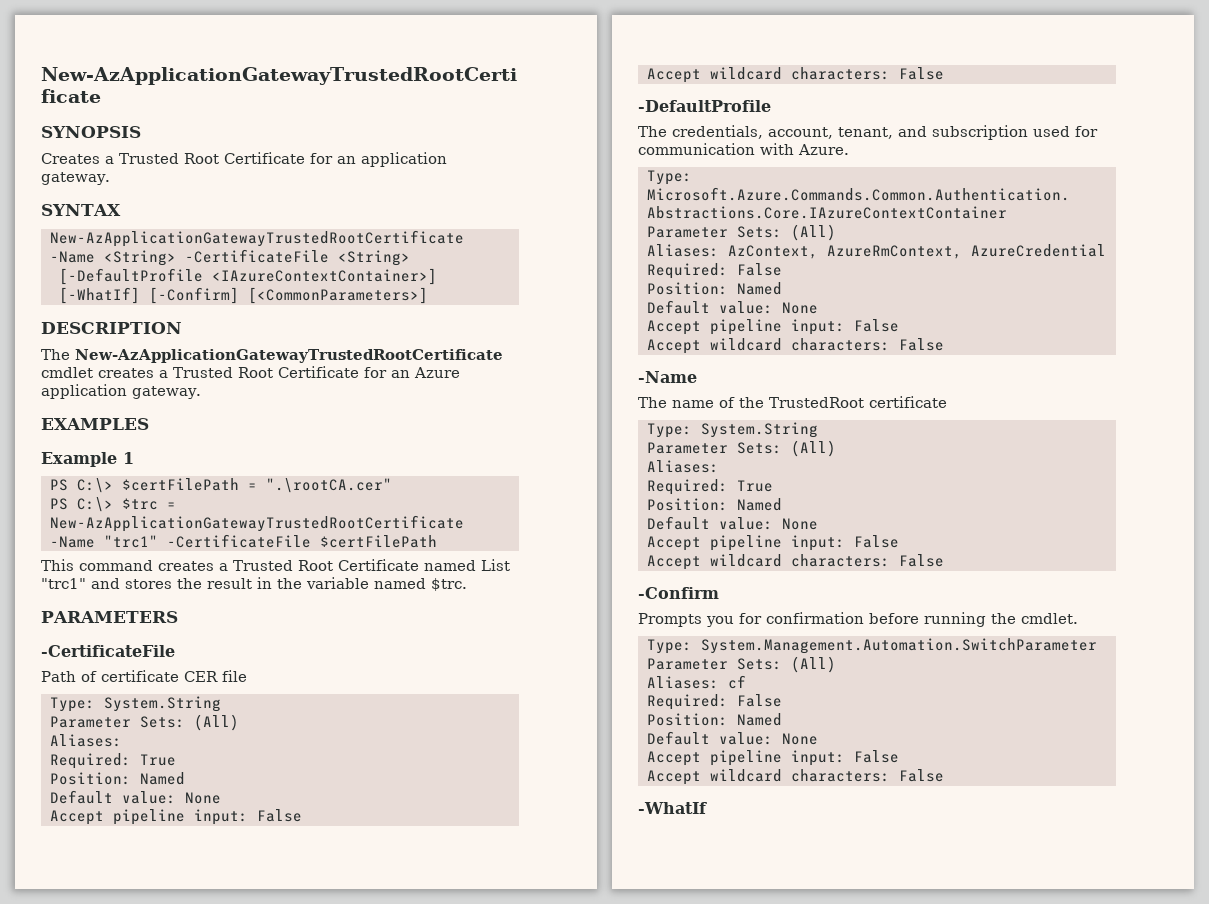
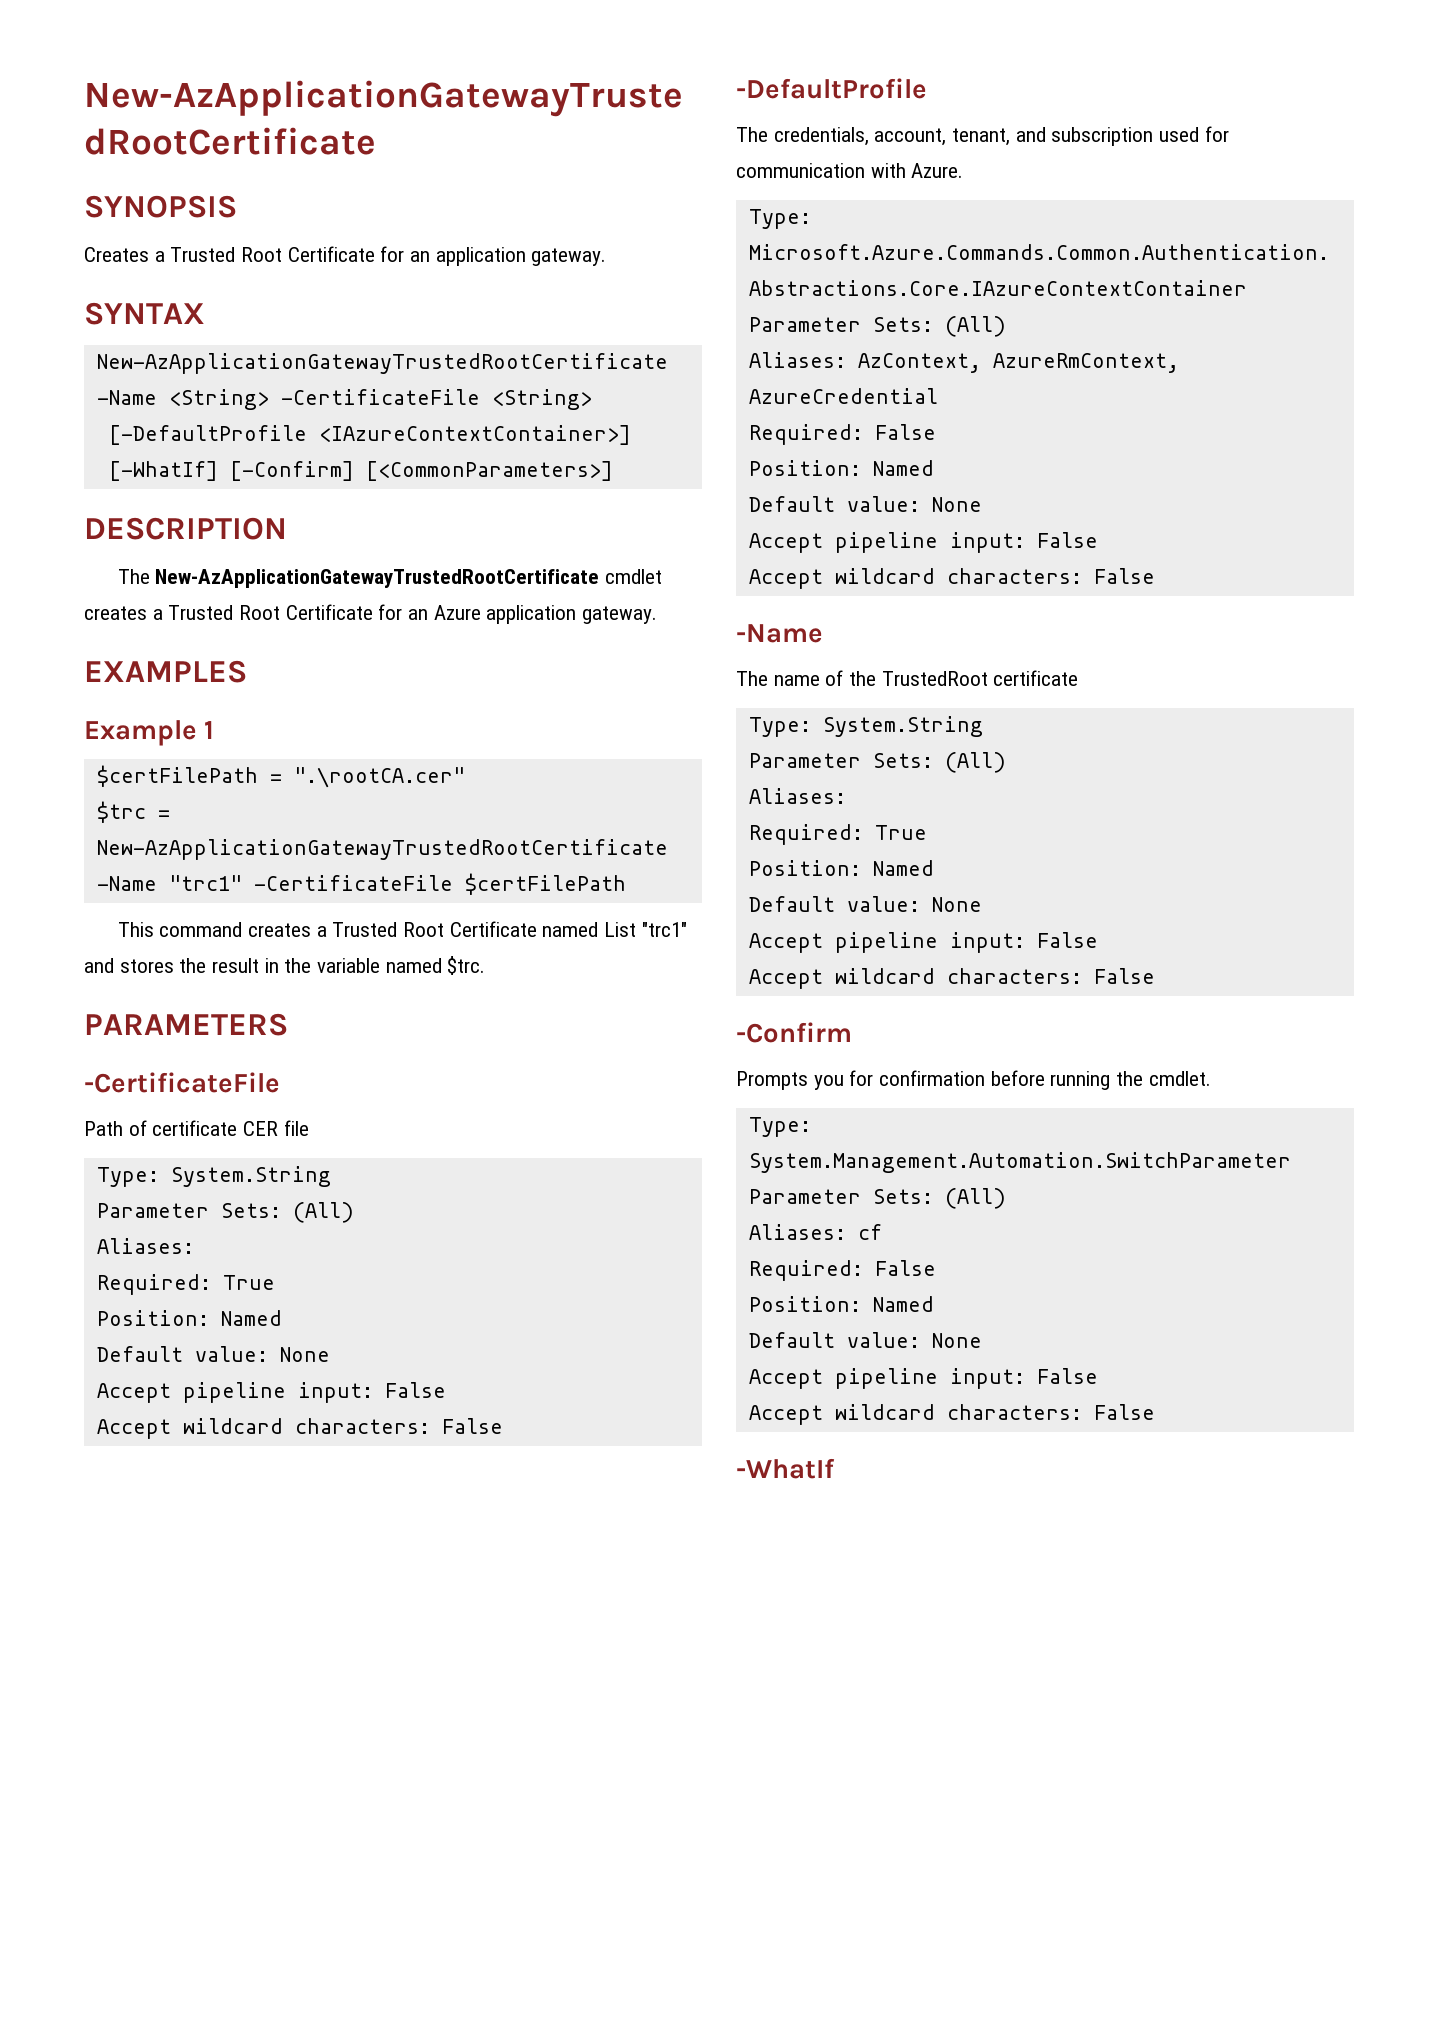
[49,478,113,493] PS C:\> -> (215, 730) none
[49,497,113,512] PS C:\> -> (465, 777) none

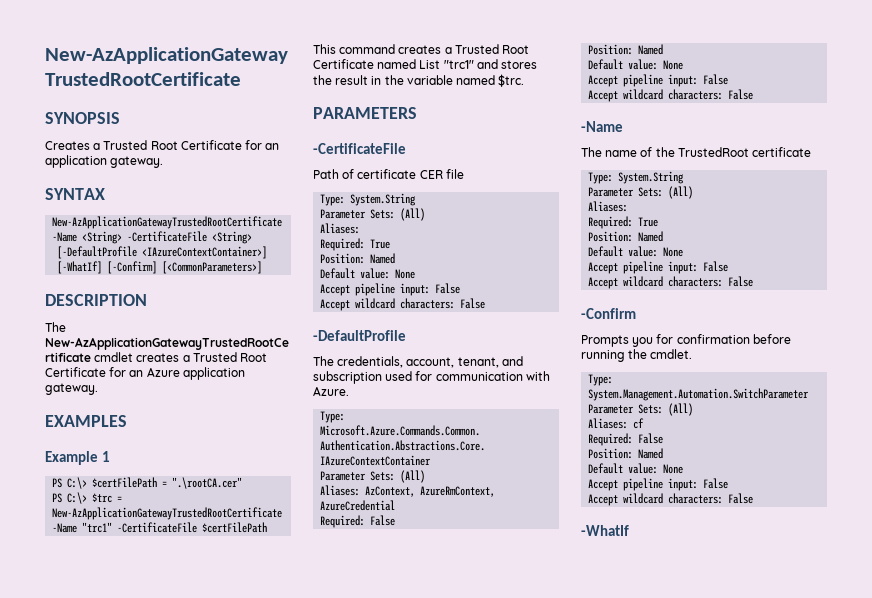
(215, 730) none -> [52,477,88,489] PS C:\>
(465, 777) none -> [52,492,88,504] PS C:\>

